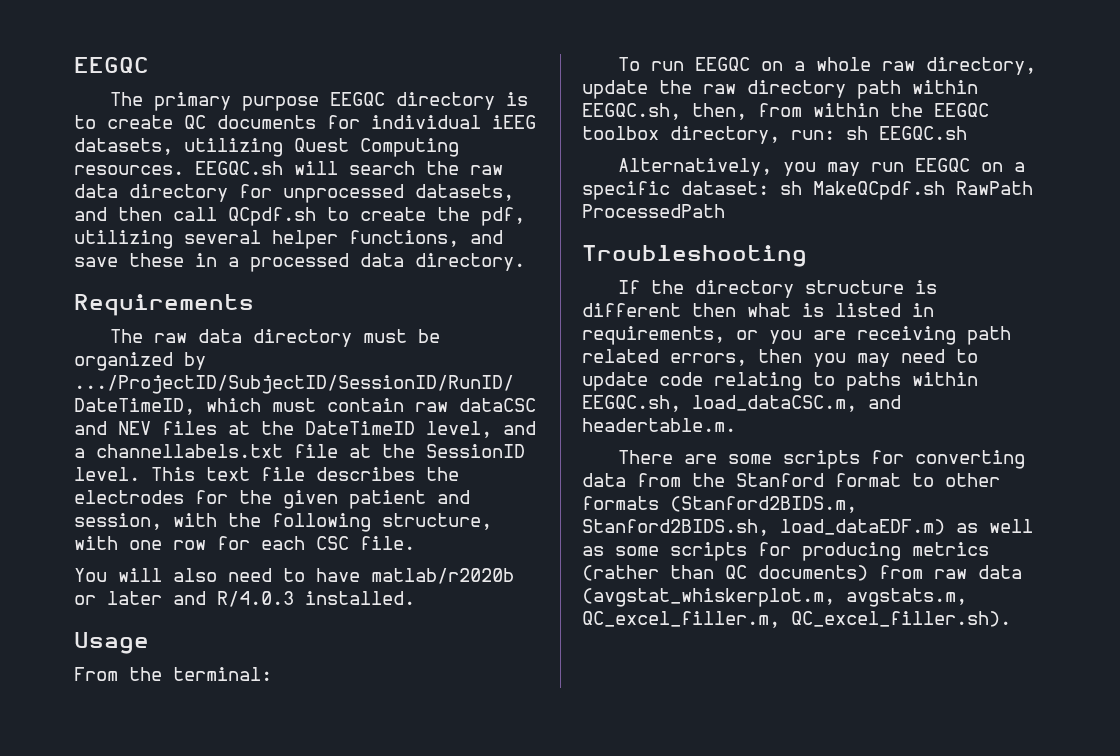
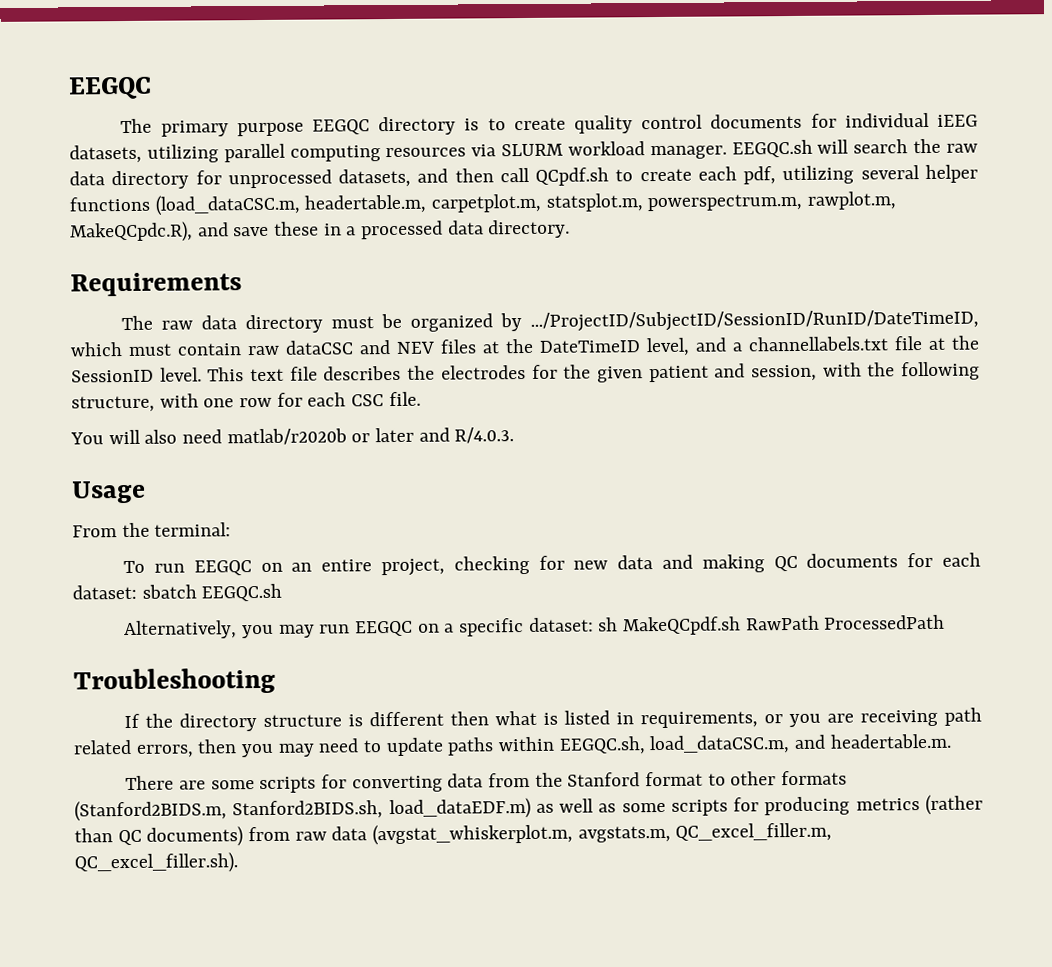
[184,115,206,129] QC -> [573,114,704,134] quality control
[294,138,459,157] [74,165,184,175] Quest Computing resources. -> [223,141,727,163] parallel computing resources via SLURM workload manager.
[437,207,470,221] the -> [697,166,737,181] each
[349,230,459,247] functions, -> [69,191,897,216] [70,221,193,243] functions (load_dataCSC.m, headertable.m, carpetplot.m, statsplot.m, powerspectrum.m, rawplot.m, MakeQCpdc.R),
[283,568,360,582] to have -> (223, 436) none
[217,591,415,607] R/4.0.3 installed. -> [454,427,515,444] R/4.0.3.
[794,57,1037,75] [582,80,978,99] [582,103,989,120] [582,126,868,144] a whole raw directory, update the raw directory path within EEGQC.sh, then, from within the EEGQC toolbox directory, run: sh -> [291,552,981,577] [72,584,197,600] an entire project, checking for new data and making QC documents for each dataset: sbatch
[659,372,835,391] code relating to -> (444, 747) none

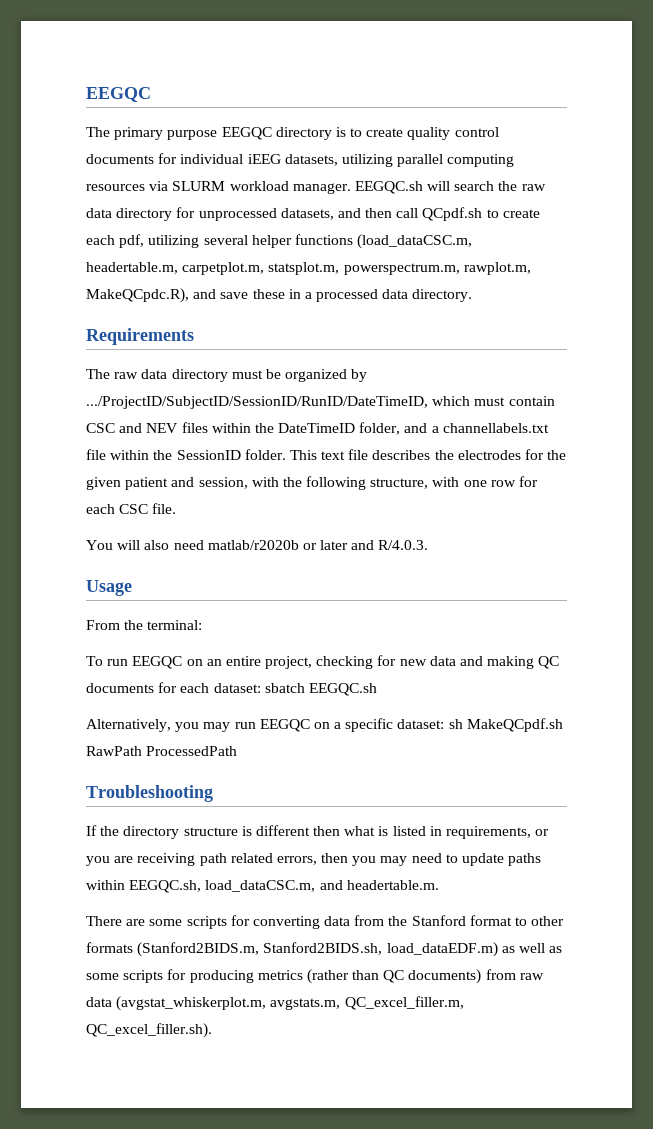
[247,340,354,356] raw dataCSC -> [86,423,115,433] CSC
[482,341,500,354] at -> [211,423,251,433] within
[646,337,690,357] level, -> [359,422,401,435] folder,
[928,337,946,350] at -> [110,450,150,460] within
[159,367,202,382] level. -> [244,449,286,460] folder.

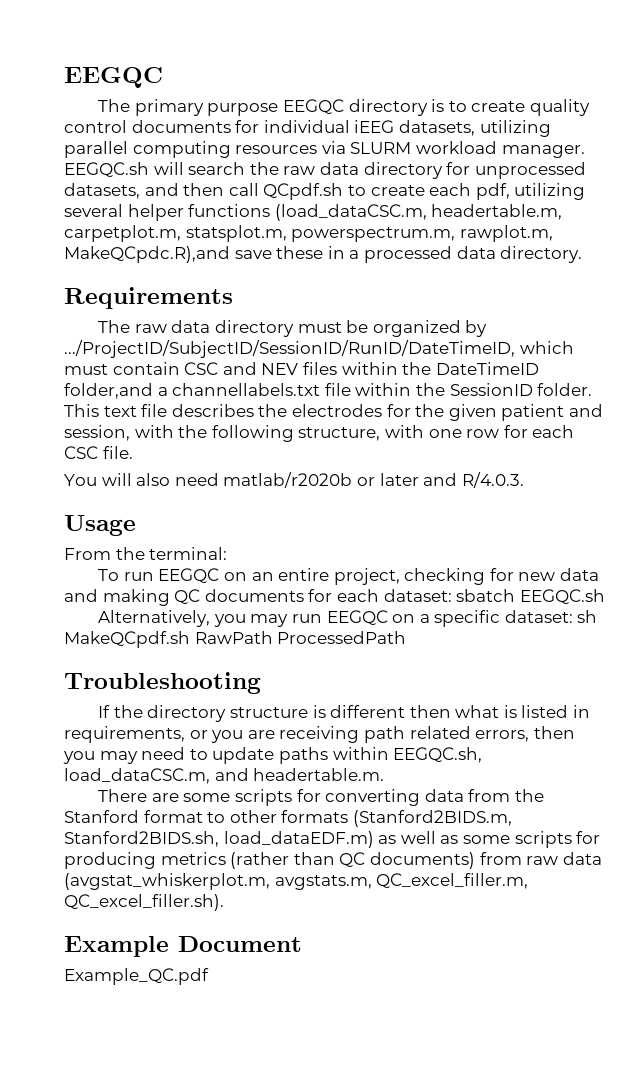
[86,288,217,303] MakeQCpdc.R), and -> [64,246,230,263] MakeQCpdc.R),and
[359,422,428,435] folder, and -> [64,383,153,399] folder,and
(212, 1030) none -> [64,936,302,957] [64,968,209,985] // Example Document // Example_QC.pdf

